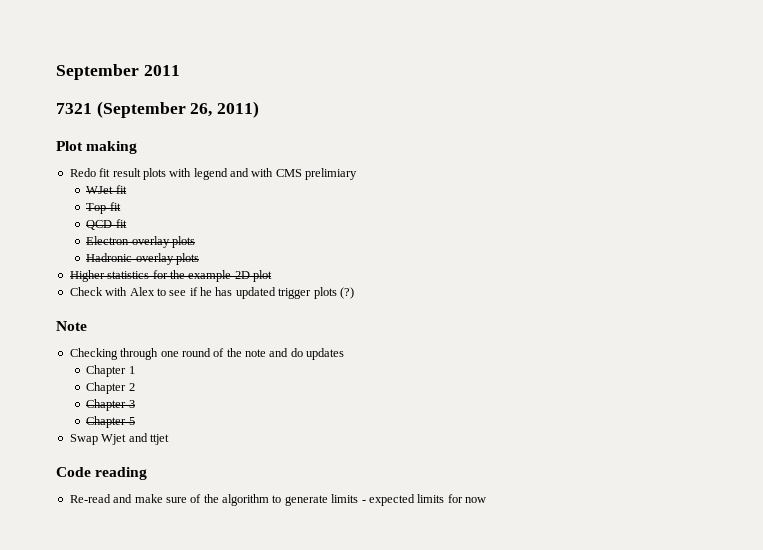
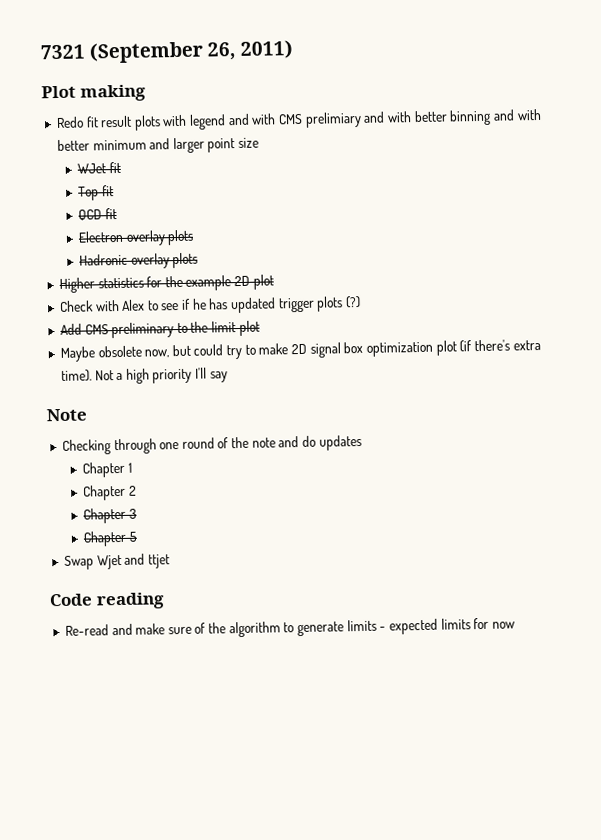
[56,64,180,80] September 2011 // -> (40, 52) none
(358, 174) none -> [363,108,542,126] [56,137,260,154] and with better binning and with better minimum and larger point size
(354, 293) none -> [59,320,260,339] [59,339,541,362] [60,367,228,384] // Add CMS preliminary to the limit plot // Maybe obsolete now, but could try to make 2D signal box optimization plot (if there's extra time). Not a high priority I'll say

